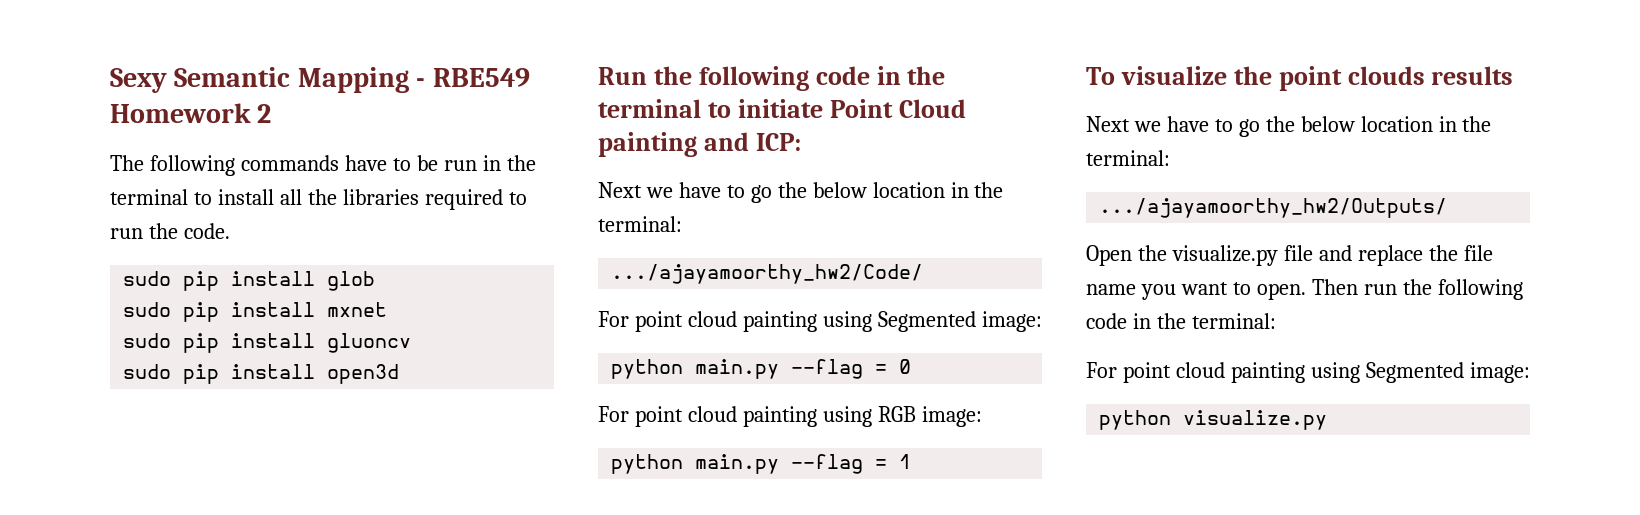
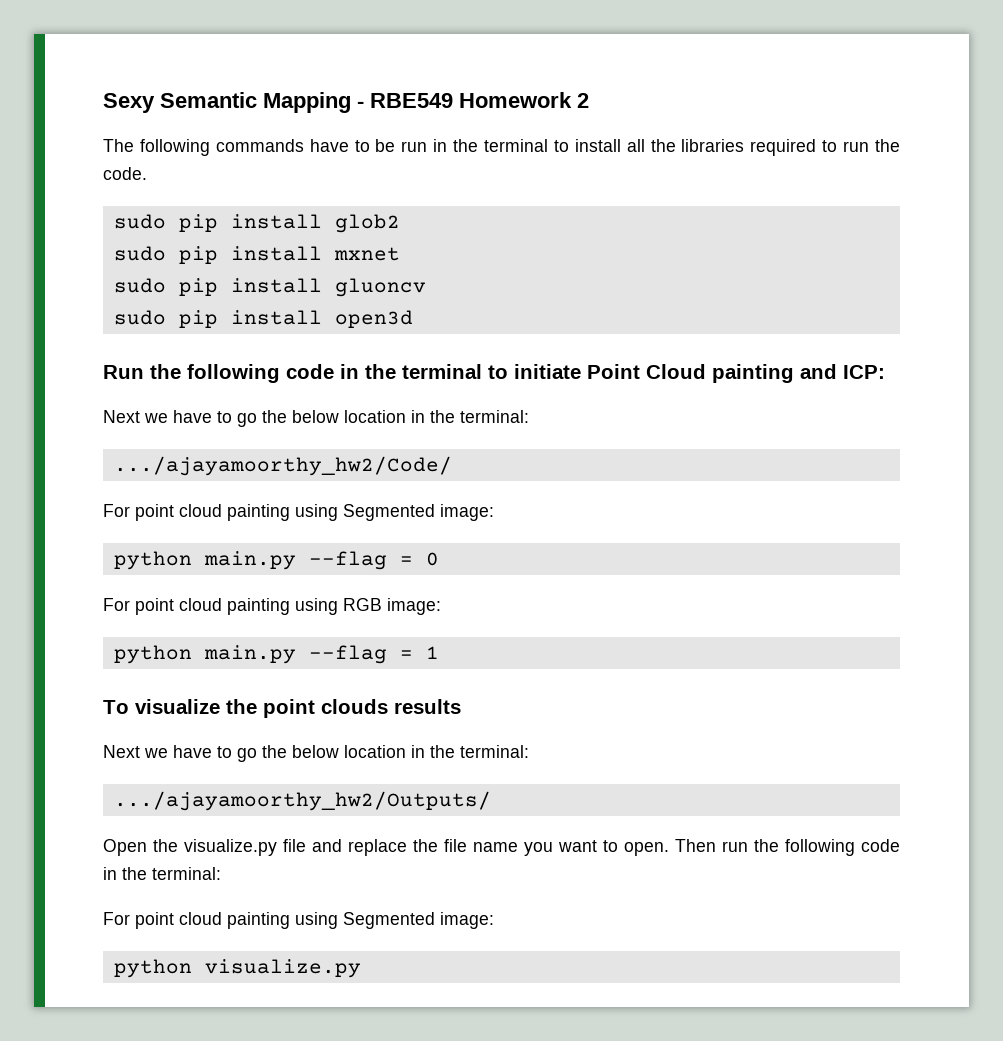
[327,271,376,291] glob -> [334,214,400,233] glob2

